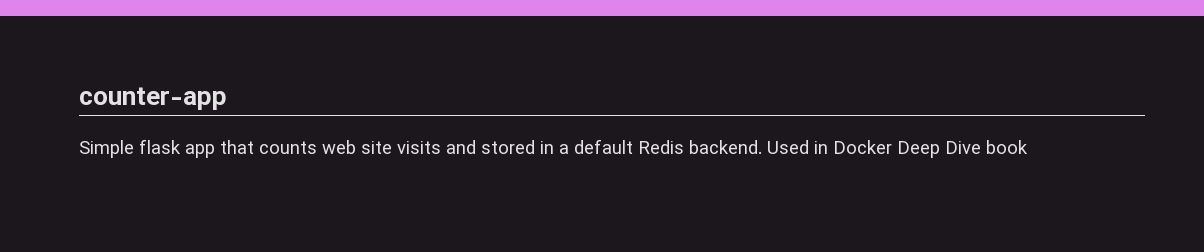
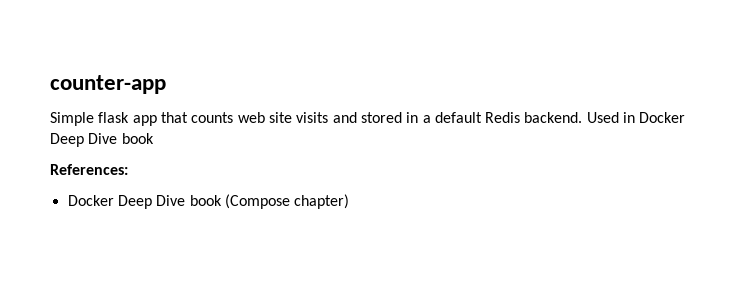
(1028, 147) none -> [50,164,128,175] [67,194,350,209] // References: // Docker Deep Dive book (Compose chapter)

